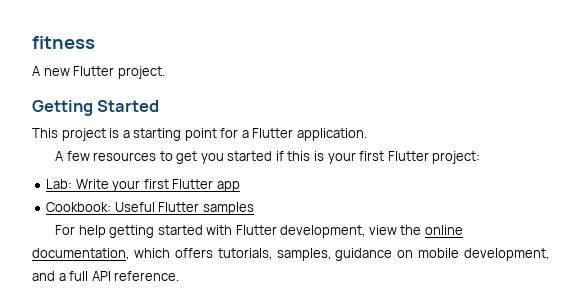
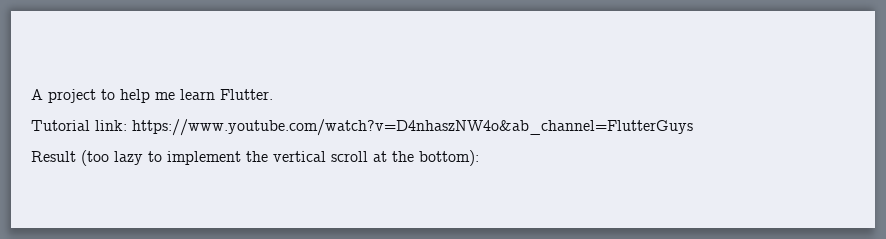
[32,36,95,49] [32,66,165,79] [32,100,160,116] [32,128,367,141] [55,151,481,164] [46,179,240,192] [46,202,254,215] [55,225,463,238] [32,248,549,261] [32,271,180,281] fitness // A new Flutter project. // Getting Started // This project is a starting point for a Flutter application. // A few resources to get you started if this is your first Flutter project: // Lab: Write your first Flutter app // Cookbook: Useful Flutter samples // For help getting started with Flutter development, view the online documentation, which offers tutorials, samples, guidance on mobile development, and a full API reference. -> [31,89,273,103] [31,119,693,136] [31,150,479,166] A project to help me learn Flutter. // Tutorial link: https://www.youtube.com/watch?v=D4nhaszNW4o&ab_channel=FlutterGuys // Result (too lazy to implement the vertical scroll at the bottom):

